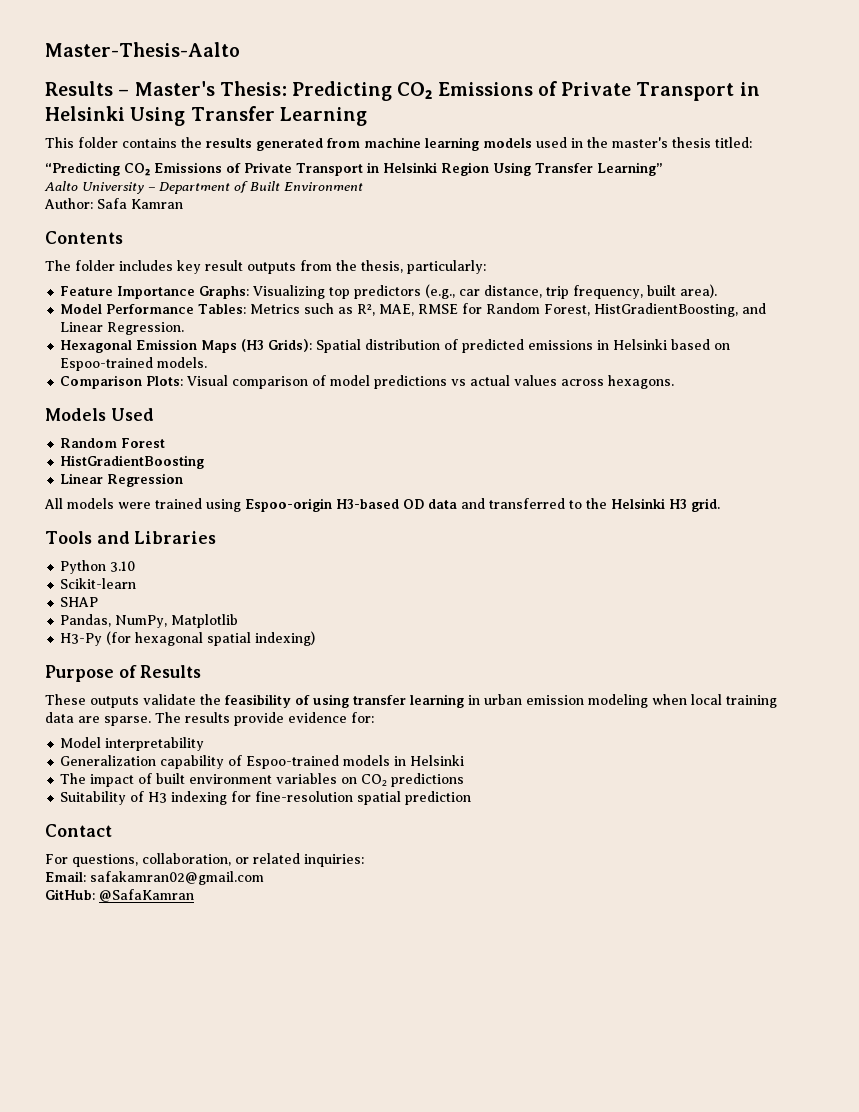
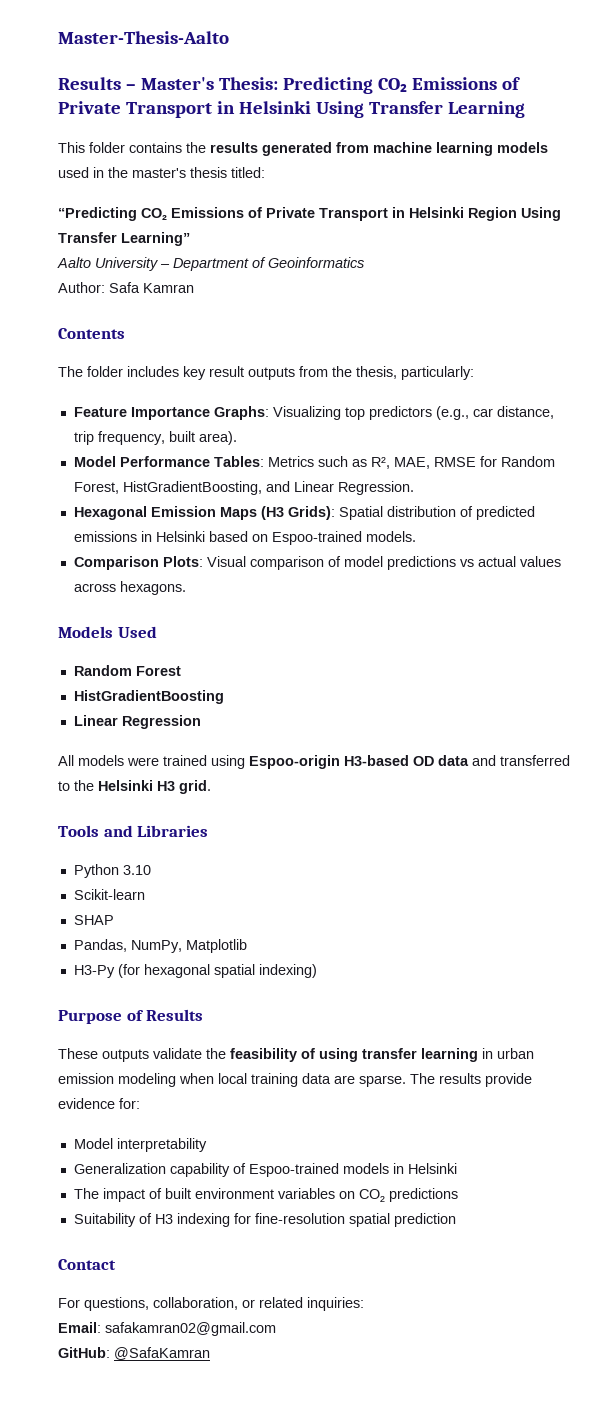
[250,181,363,191] Built Environment -> [268,257,364,268] Geoinformatics

